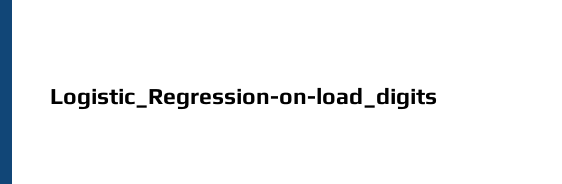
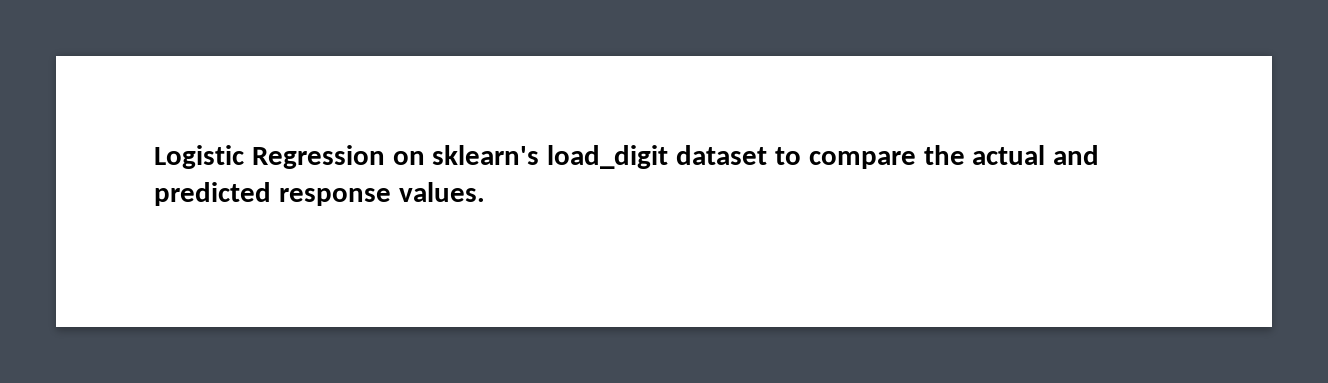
[50,87,437,110] Logistic_Regression-on-load_digits -> [154,145,1100,169] [154,182,485,206] Logistic Regression on sklearn's load_digit dataset to compare the actual and predicted response values.

